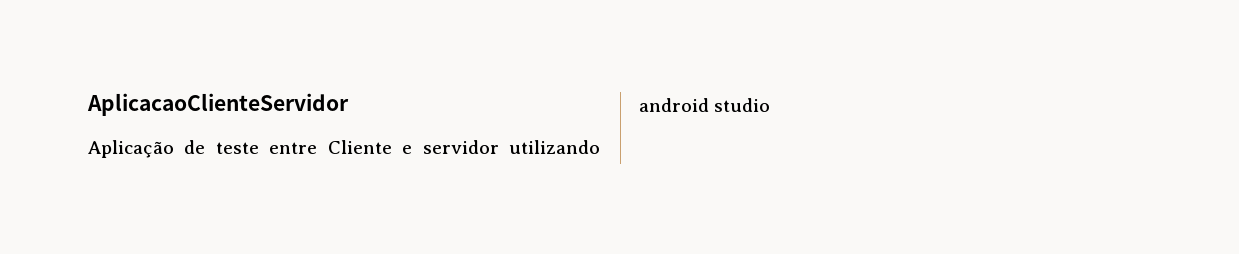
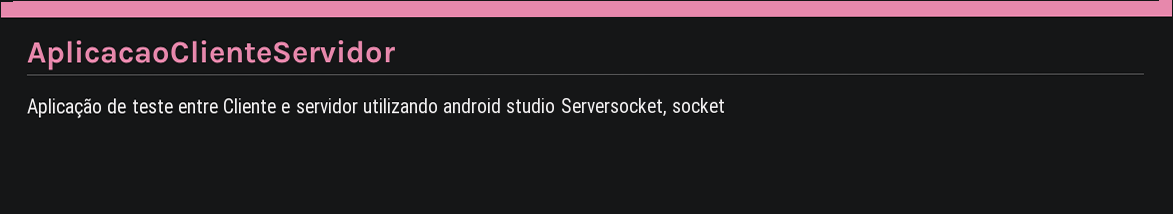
(771, 105) none -> [559,97,726,118] Serversocket, socket

